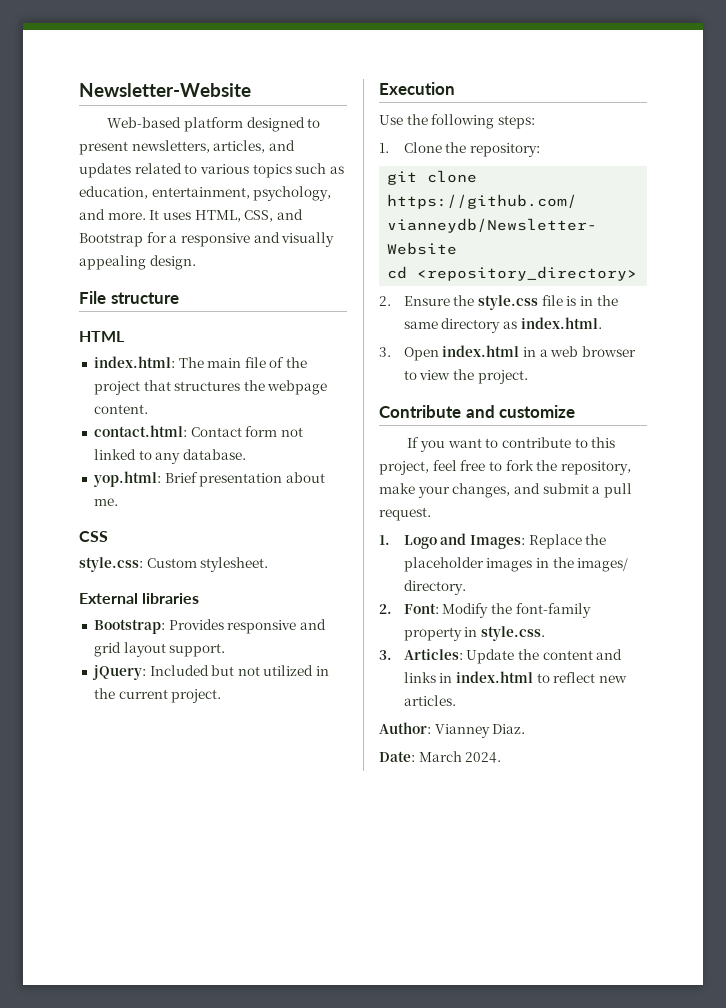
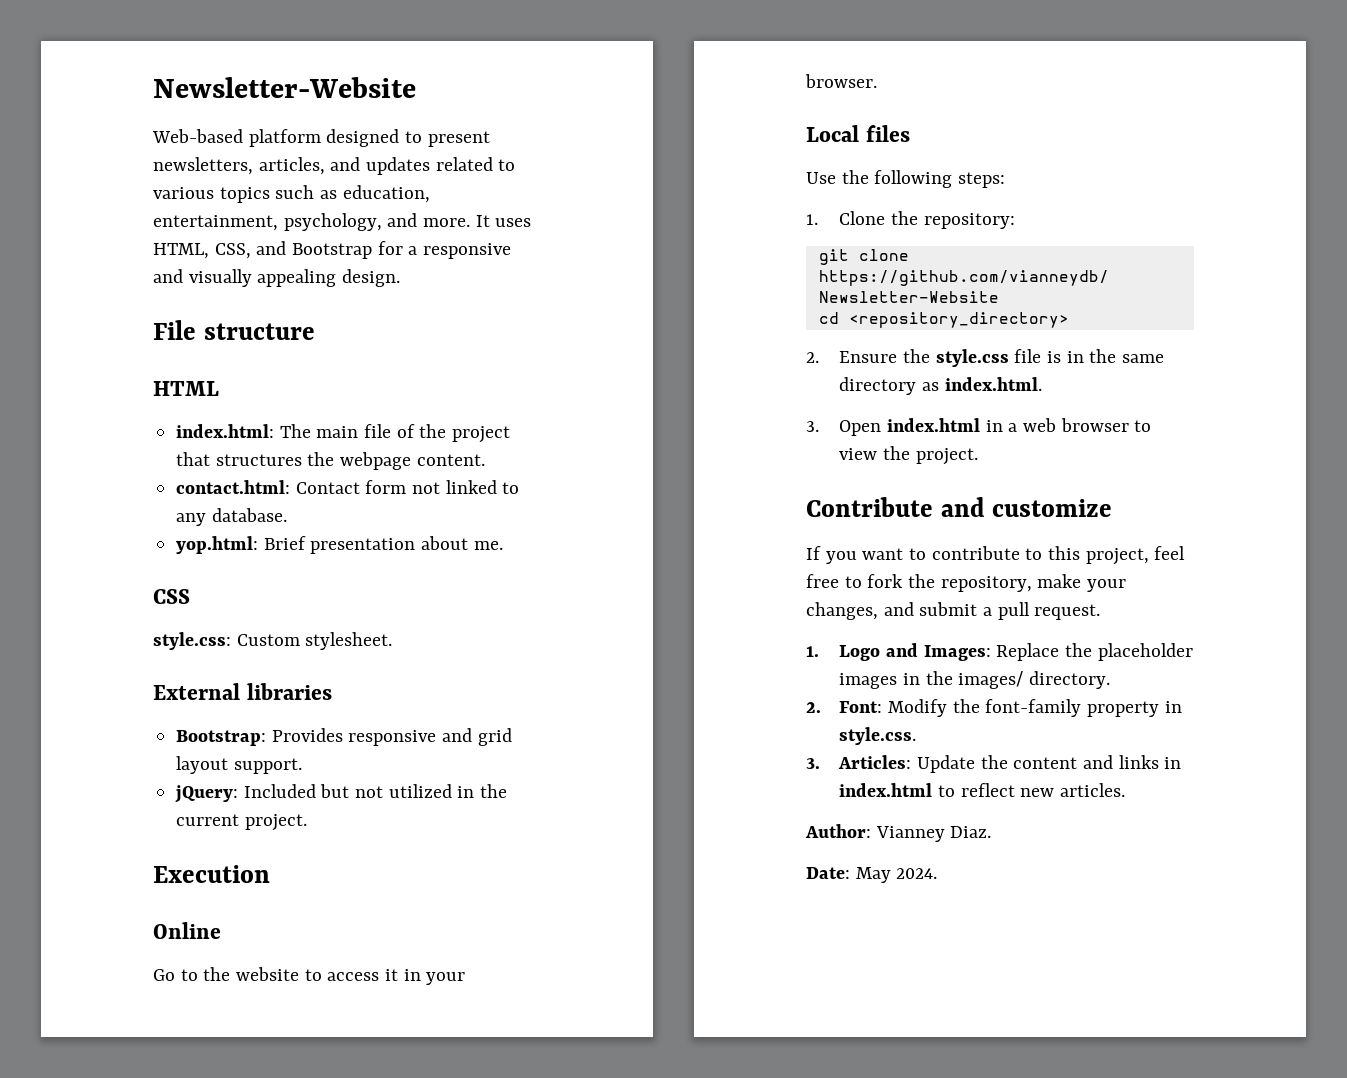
(455, 88) none -> [153,922,221,939] [153,967,466,985] [805,74,877,88] [806,125,910,142] // Online // Go to the website to access it in your browser. // Local files
[418,751,462,762] March -> [855,867,891,883] May

